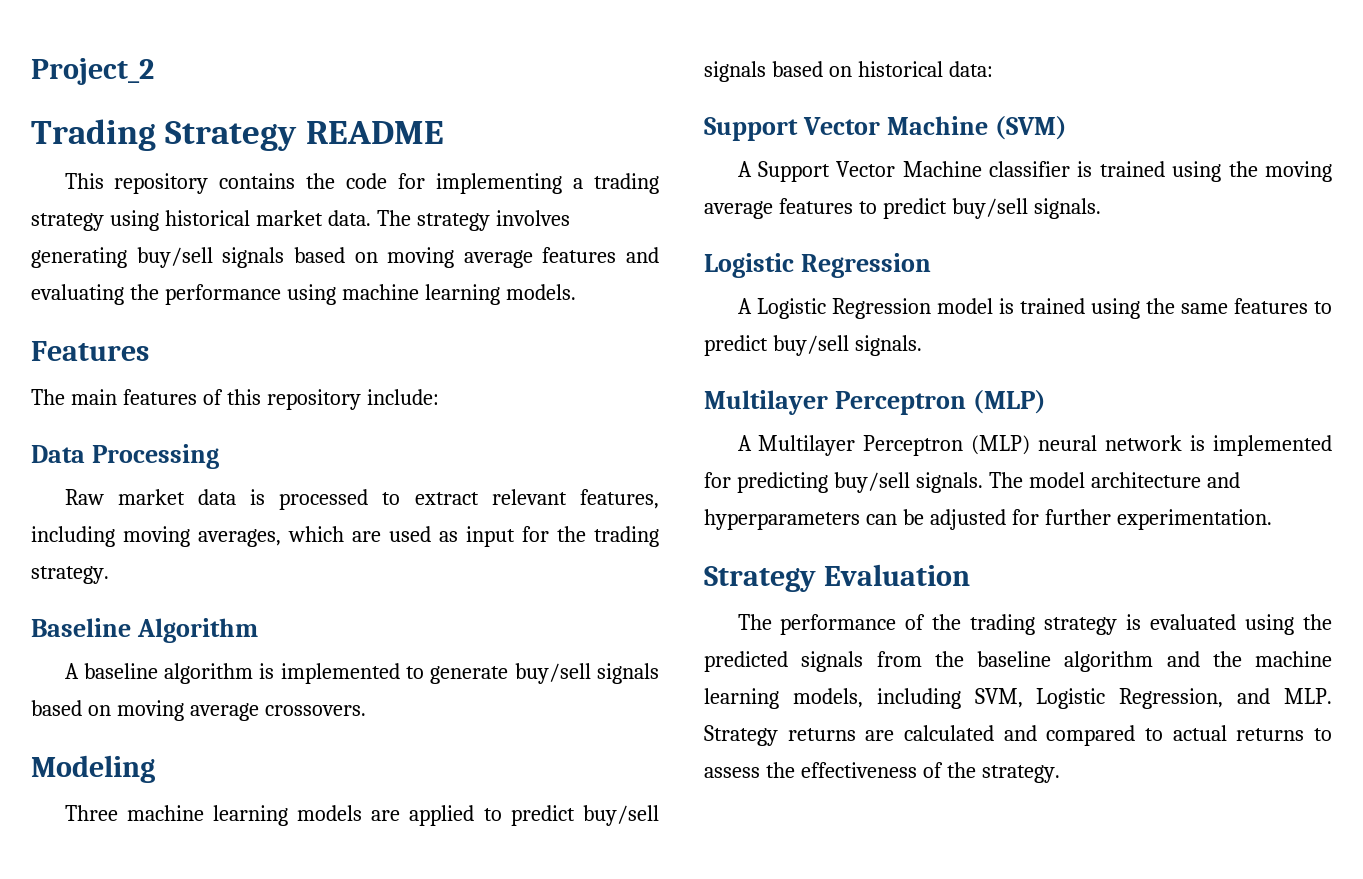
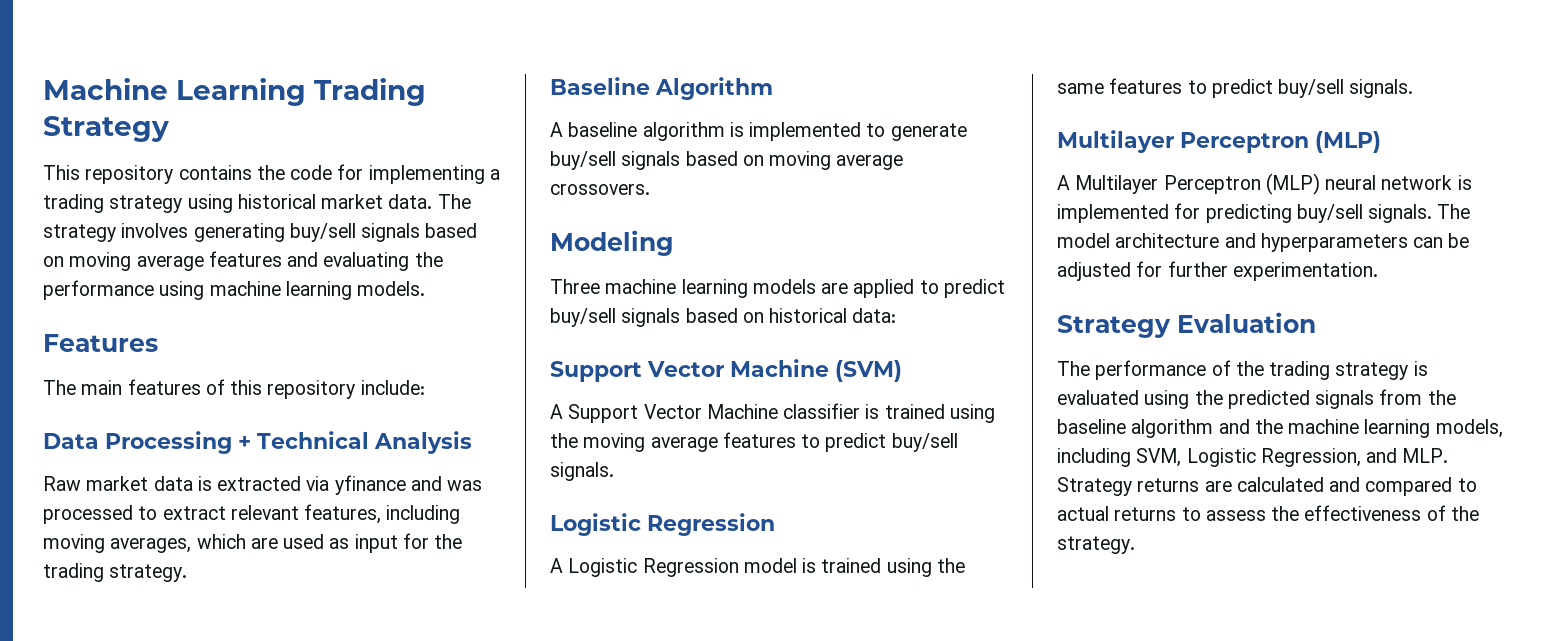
[31,58,154,85] Project_2 // -> [43,78,306,106] Machine Learning
[305,121,444,144] README -> (169, 129) none
(219, 456) none -> [238,431,472,454] + Technical Analysis
(266, 497) none -> [217,475,483,495] extracted via yfinance and was

